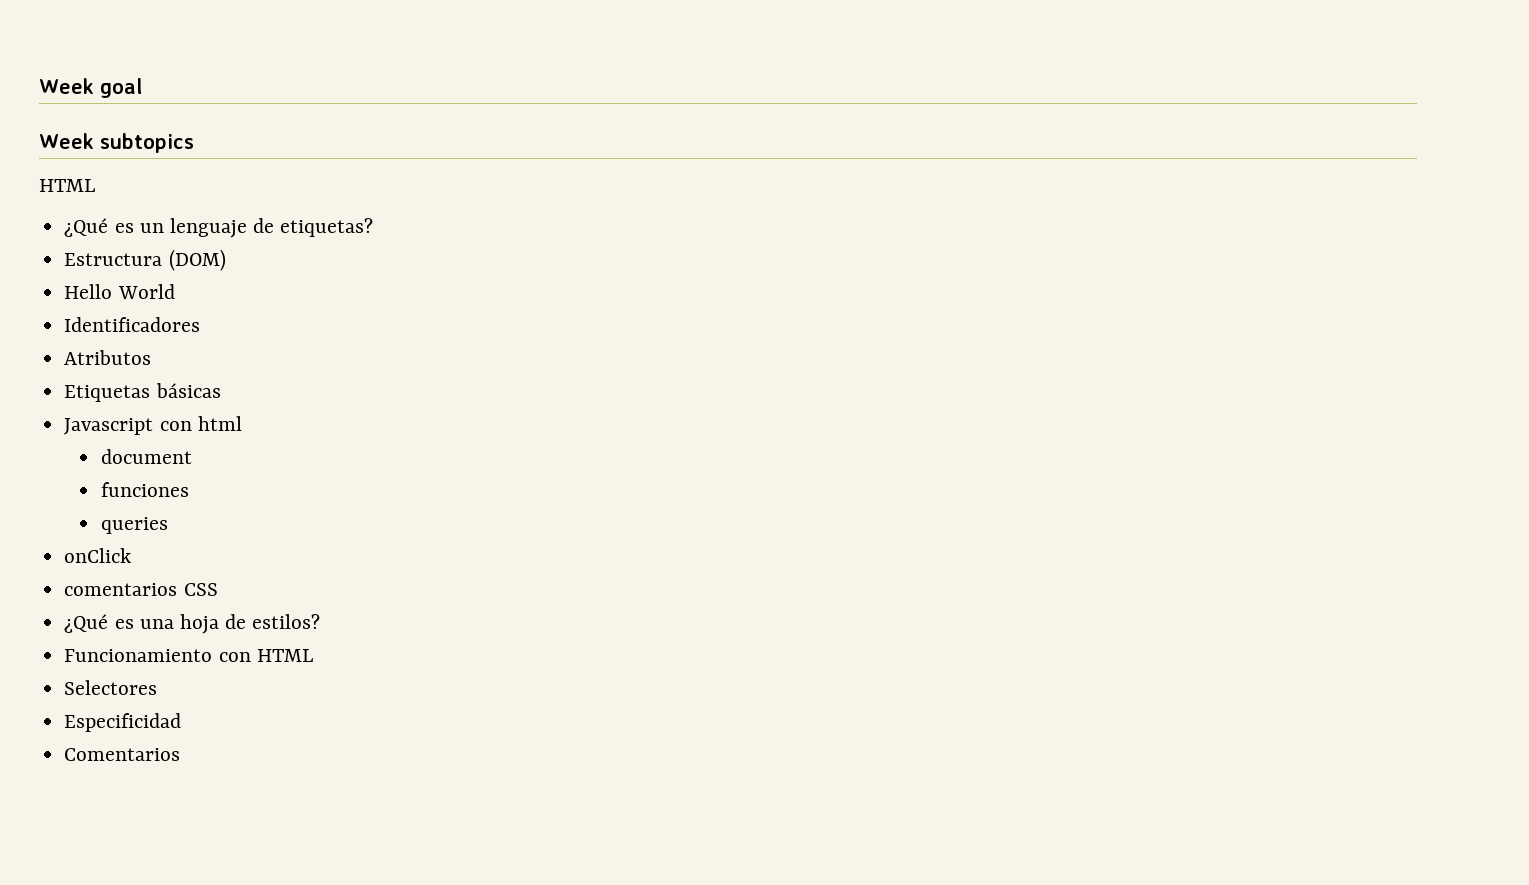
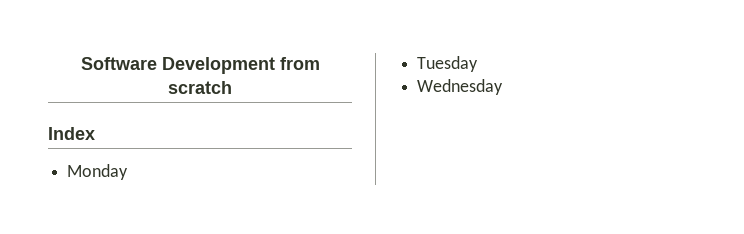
[39,78,142,98] [39,133,194,153] [39,179,95,192] [64,218,374,238] [64,249,226,271] [64,284,175,299] [64,317,201,332] [64,350,152,365] [64,383,221,402] [64,416,242,435] [100,449,192,464] [100,482,189,497] [100,517,168,534] [64,548,132,563] [64,583,218,596] [64,614,321,634] [64,649,313,662] [64,680,158,695] [64,713,182,732] [64,748,181,761] Week goal // Week subtopics // HTML // ¿Qué es un lenguaje de etiquetas? // Estructura (DOM) // Hello World // Identificadores // Atributos // Etiquetas básicas // Javascript con html // document // funciones // queries // onClick // comentarios CSS // ¿Qué es una hoja de estilos? // Funcionamiento con HTML // Selectores // Especificidad // Comentarios -> [80,57,320,74] [168,81,232,94] [48,127,95,140] [67,164,129,180] [417,56,479,72] [417,79,504,95] Software Development from scratch // Index // Monday // Tuesday // Wednesday

